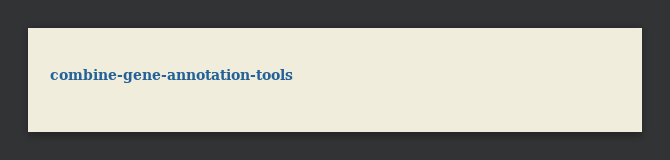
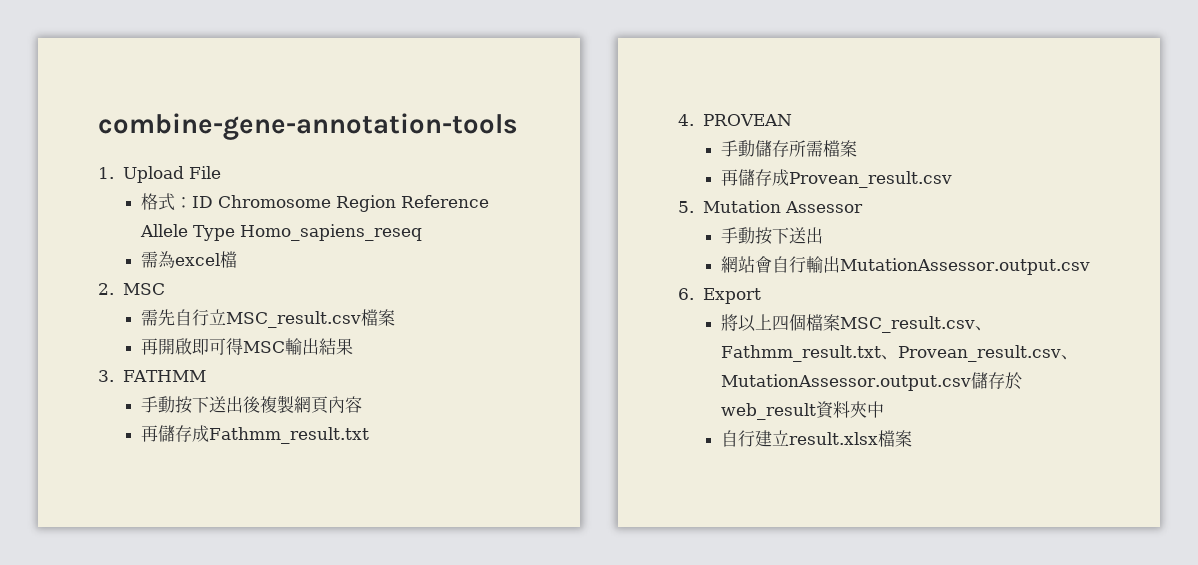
(293, 76) none -> [98,166,221,183] [141,193,490,212] [140,224,423,241] [141,251,238,268] [98,283,165,295] [141,309,396,328] [141,338,354,355] [98,370,207,382] [141,395,363,414] [141,425,370,444] [678,114,792,126] [721,140,858,157] [721,169,953,188] [678,200,863,213] [721,227,824,245] [721,256,1091,275] [678,288,761,304] [721,314,993,333] [721,345,1079,362] [721,372,1023,391] [721,401,885,420] [721,430,913,447] // 1. Upload File // 格式：ID Chromosome Region Reference Allele Type Homo_sapiens_reseq // 需為excel檔 // 2. MSC // 需先自行立MSC_result.csv檔案 // 再開啟即可得MSC輸出結果 // 3. FATHMM // 手動按下送出後複製網頁內容 // 再儲存成Fathmm_result.txt // 4. PROVEAN // 手動儲存所需檔案 // 再儲存成Provean_result.csv // 5. Mutation Assessor // 手動按下送出 // 網站會自行輸出MutationAssessor.output.csv // 6. Export // 將以上四個檔案MSC_result.csv、Fathmm_result.txt、Provean_result.csv、MutationAssessor.output.csv儲存於web_result資料夾中 // 自行建立result.xlsx檔案

